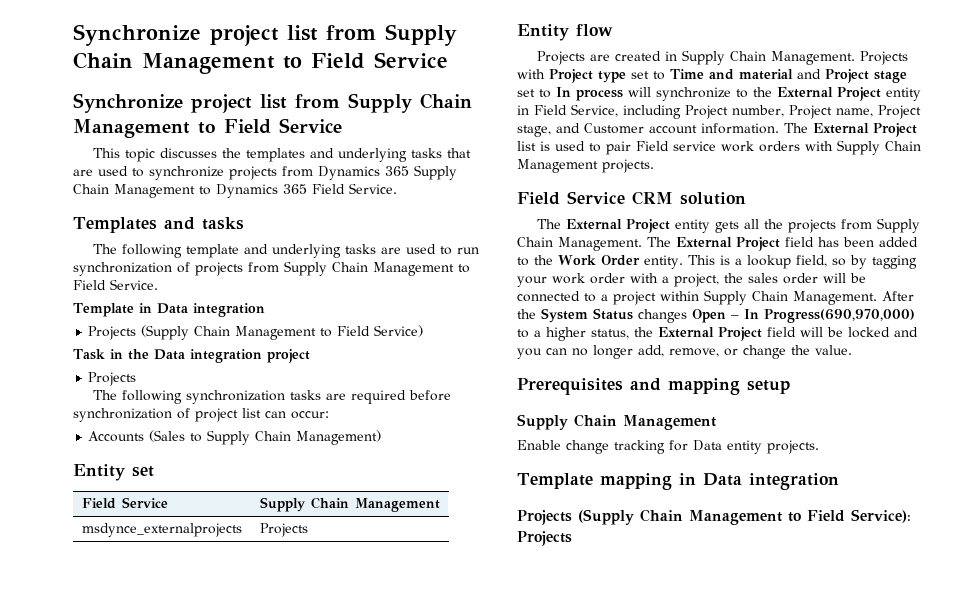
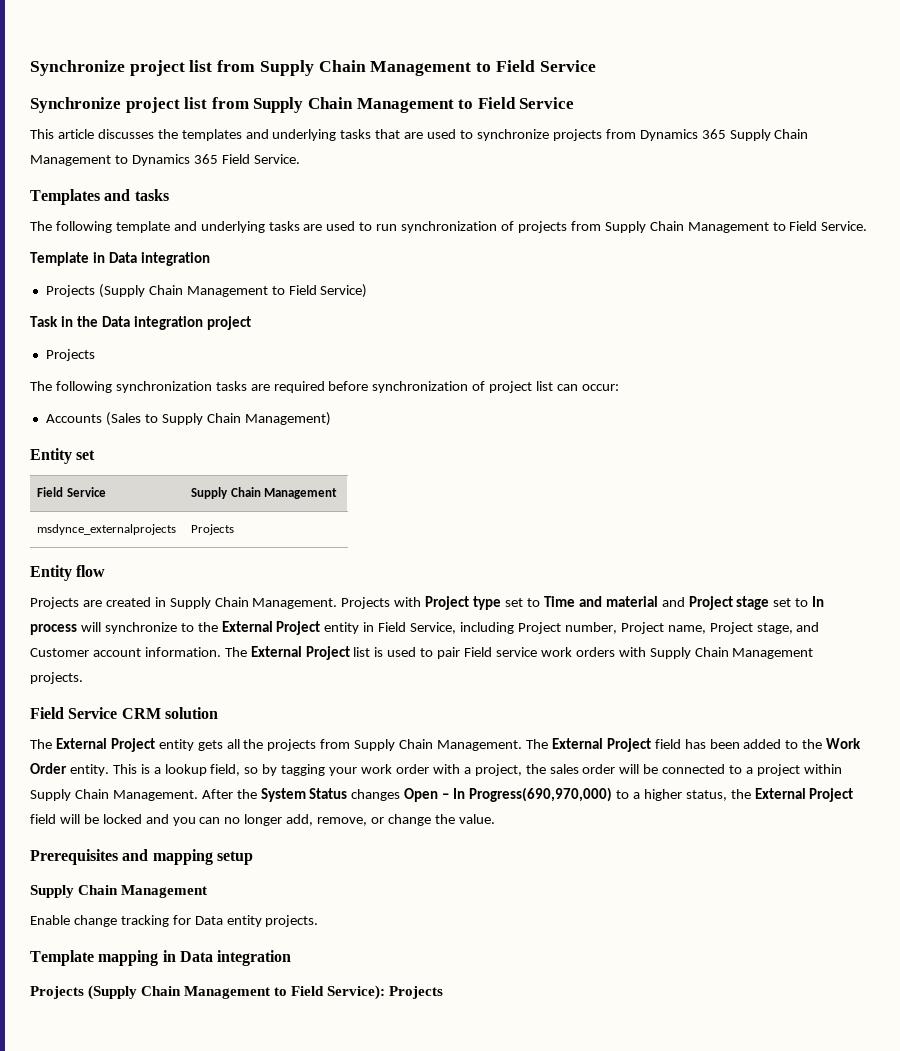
[125,148,156,162] topic -> [57,129,94,139] article

